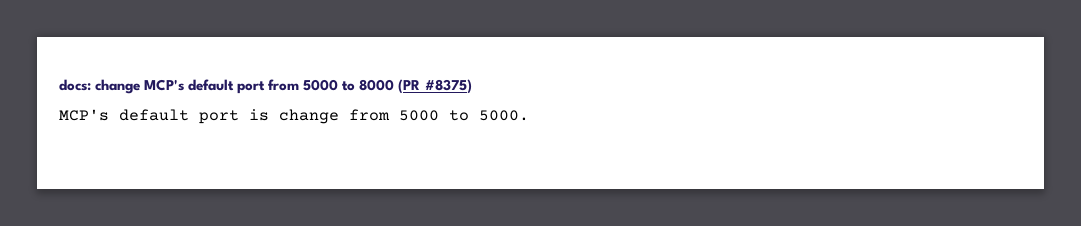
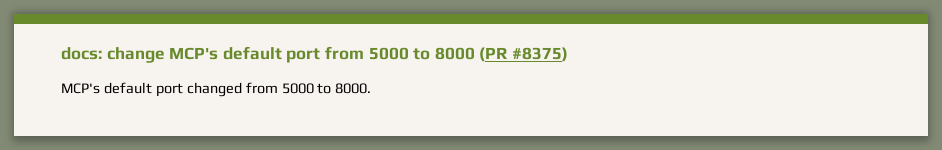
[249,109,529,124] is change from 5000 to 5000. -> [186,82,372,97] changed from 5000 to 8000.

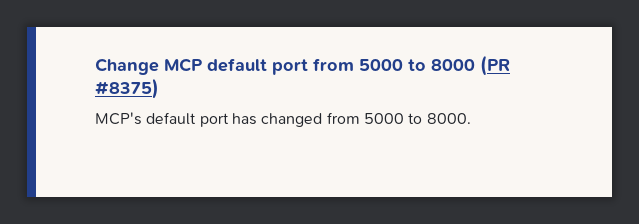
[61,47,219,63] docs: change MCP's -> [95,58,202,75] Change MCP
(183, 90) none -> [231,113,257,125] has

